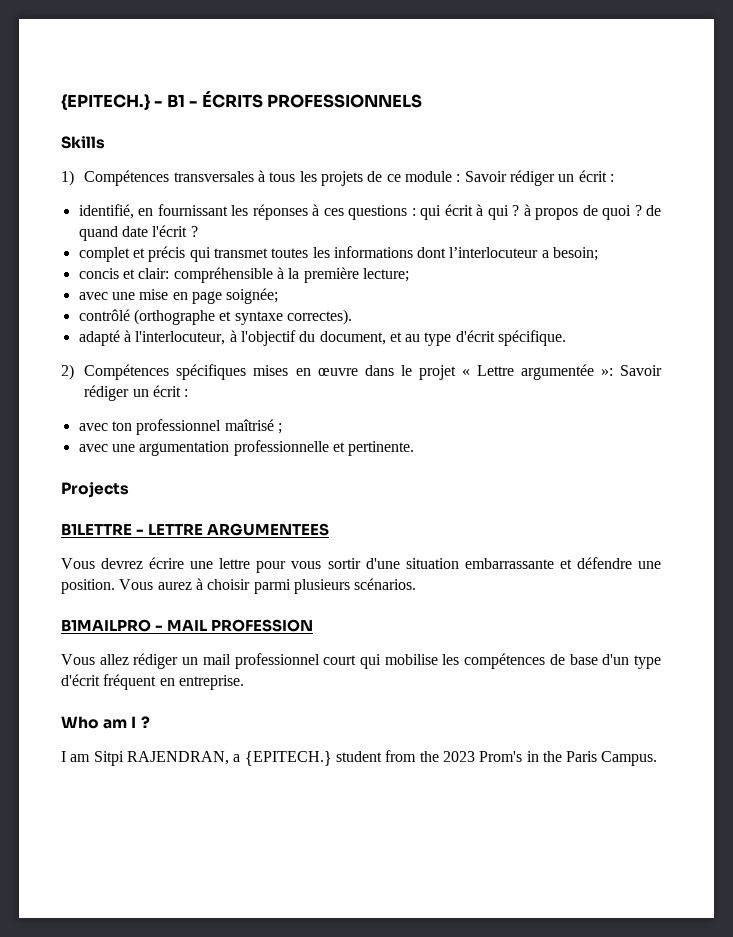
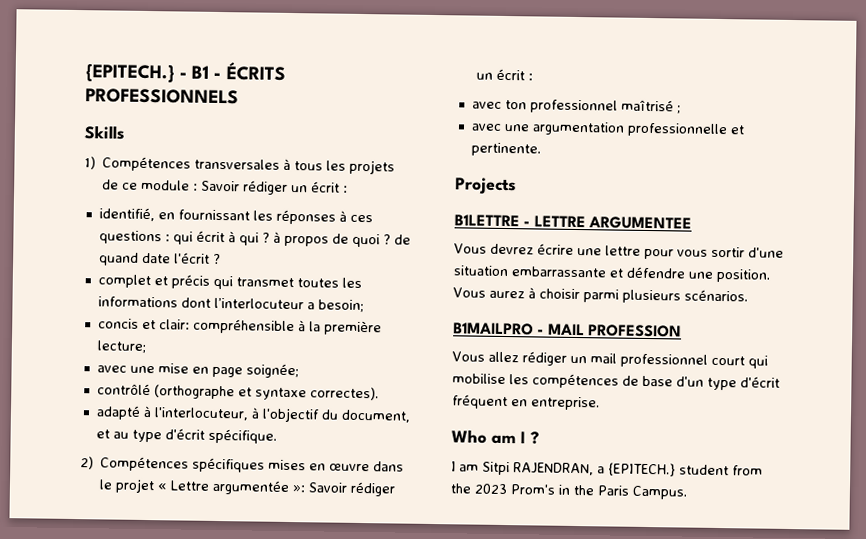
[207,523,330,536] ARGUMENTEES -> [587,216,692,230] ARGUMENTEE

